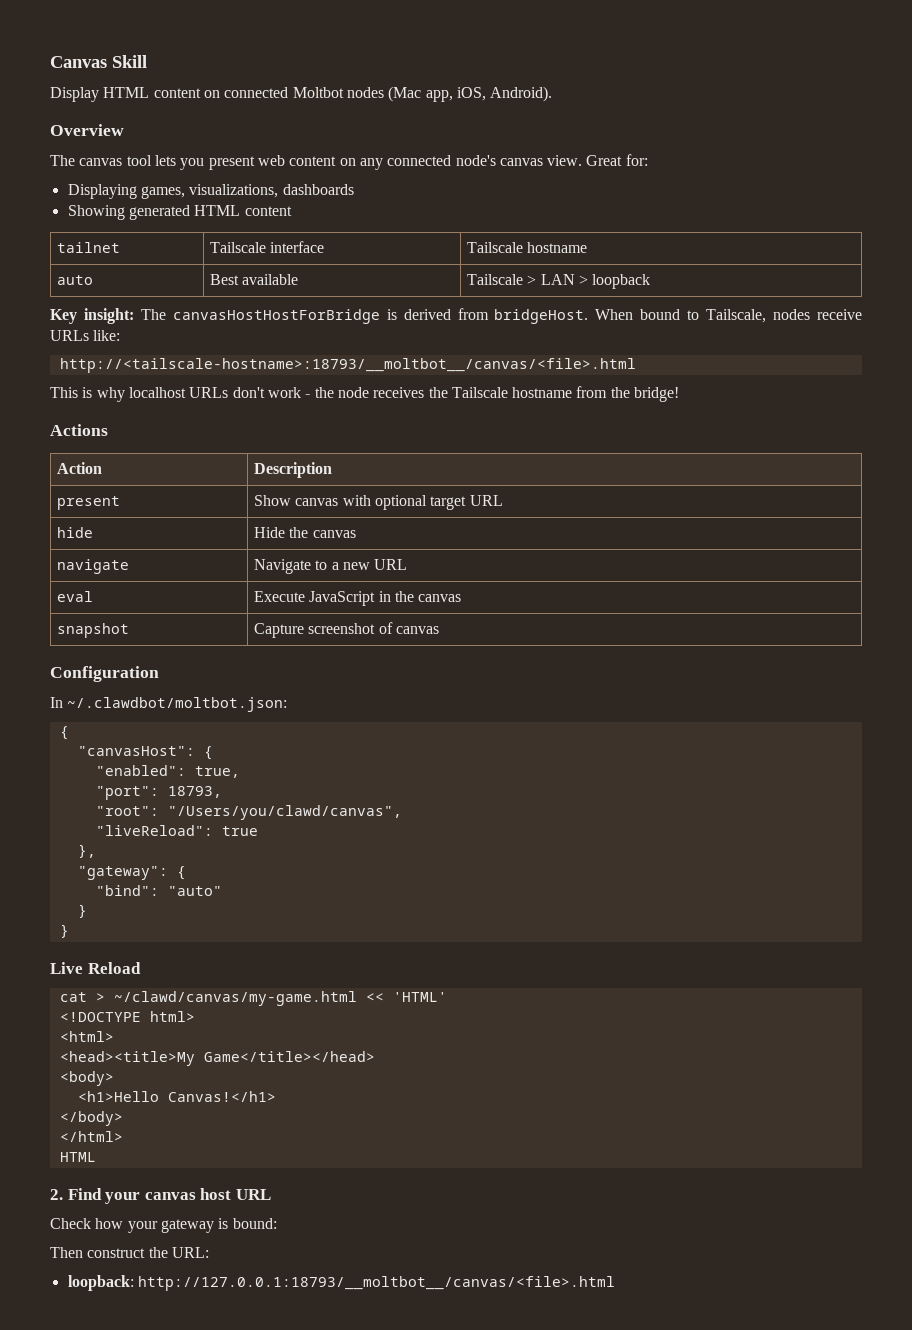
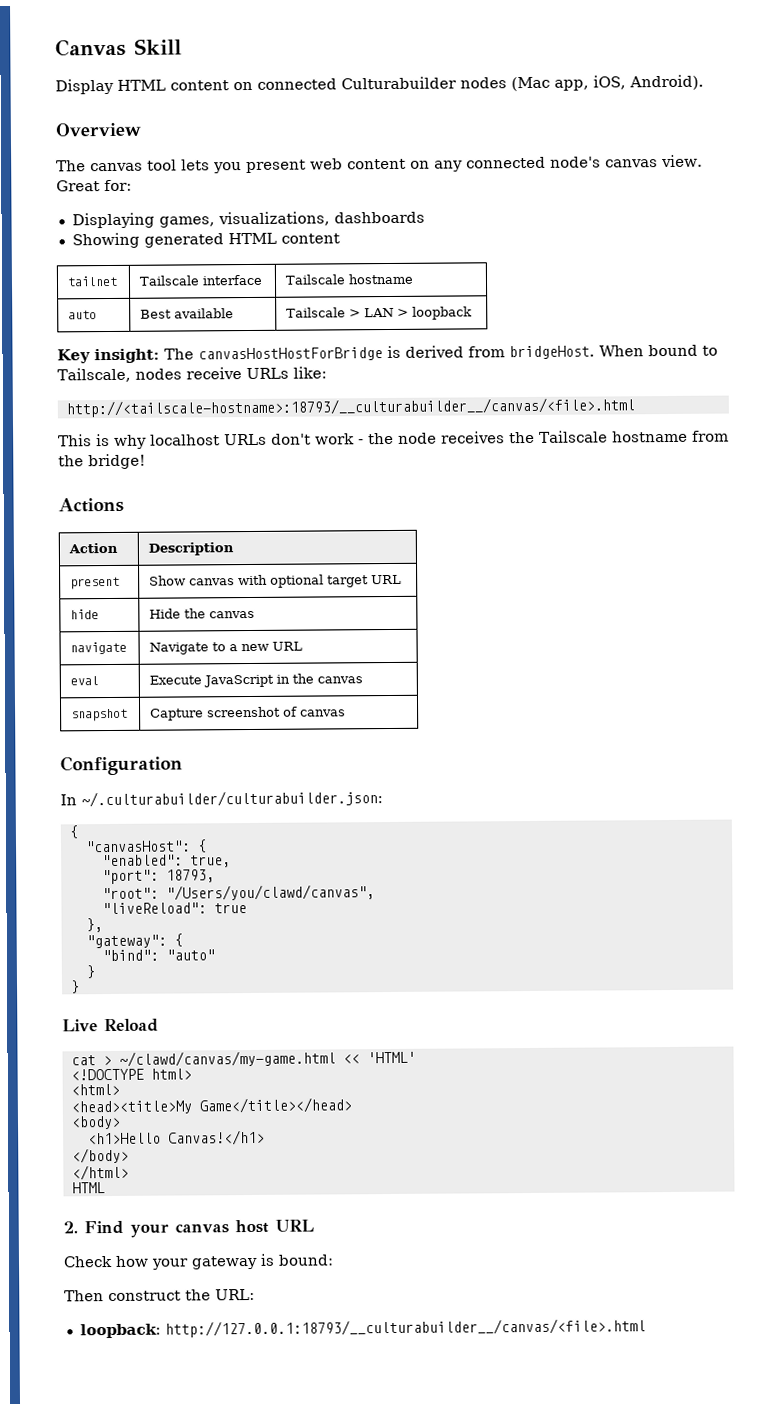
[292,87,344,98] Moltbot -> [341,76,457,90] Culturabuilder
[59,358,636,373] http://<tailscale-hostname>:18793/__moltbot__/canvas/<file>.html -> [65,397,635,418] http://<tailscale-hostname>:18793/__culturabuilder__/canvas/<file>.html
[67,697,288,712] ~/.clawdbot/moltbot.json: -> [81,790,383,808] ~/.culturabuilder/culturabuilder.json:
[137,1276,615,1291] http://127.0.0.1:18793/__moltbot__/canvas/<file>.html -> [164,1318,646,1338] http://127.0.0.1:18793/__culturabuilder__/canvas/<file>.html

